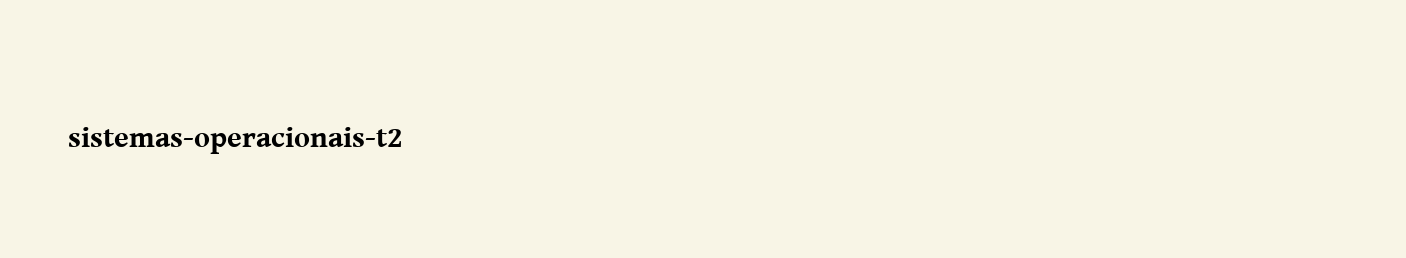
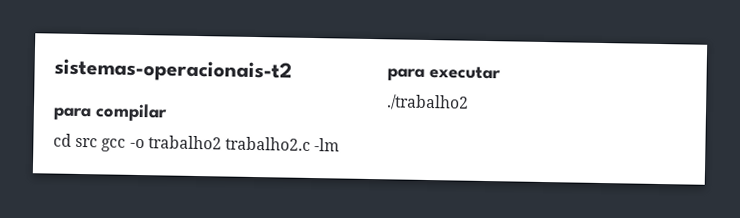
(403, 140) none -> [53,103,168,122] [53,133,341,152] [387,66,501,81] [386,94,469,111] // para compilar // cd src gcc -o trabalho2 trabalho2.c -lm // para executar // ./trabalho2

